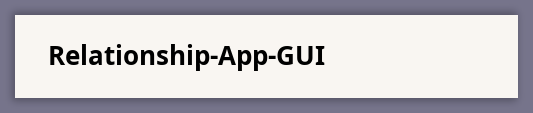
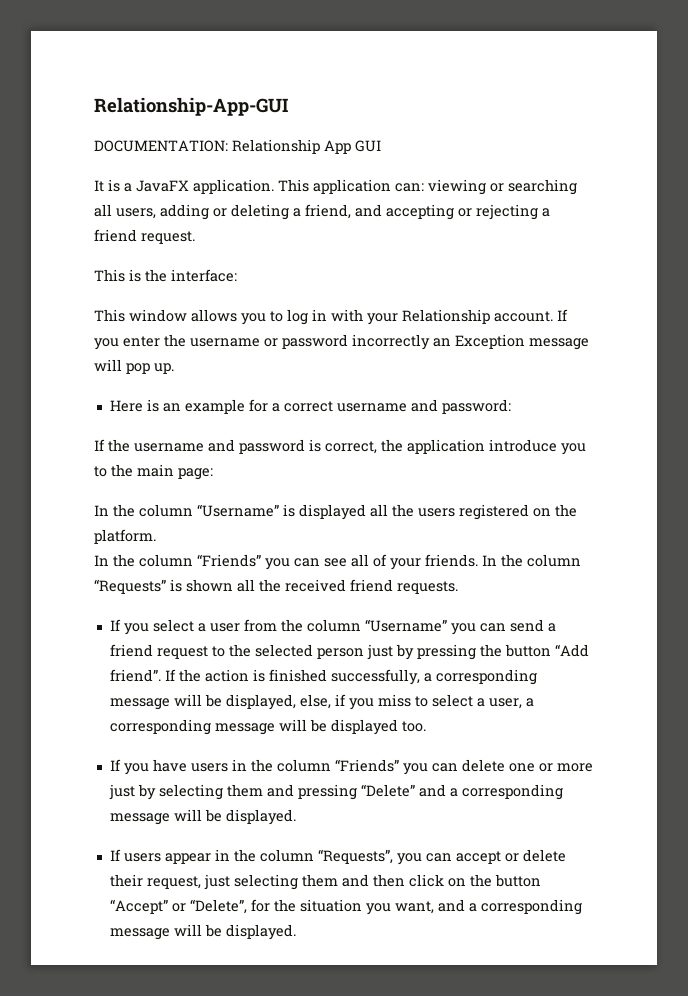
(325, 57) none -> [94,139,381,154] [94,179,577,195] [94,204,550,220] [94,229,195,244] [94,269,237,282] [94,309,568,325] [94,334,589,350] [94,359,174,374] [109,399,511,414] [94,439,586,455] [94,464,213,480] [94,504,577,520] [94,529,156,544] [94,554,581,570] [94,579,458,594] [109,619,556,635] [109,644,589,660] [109,669,537,685] [109,694,534,710] [109,719,426,735] [109,759,593,775] [108,784,563,800] [109,809,296,825] [109,849,566,865] [109,874,541,890] [109,899,582,915] [109,924,296,940] // DOCUMENTATION: Relationship App GUI // It is a JavaFX application. This application can: viewing or searching all users, adding or deleting a friend, and accepting or rejecting a friend request. // This is the interface: // This window allows you to log in with your Relationship account. If you enter the username or password incorrectly an Exception message will pop up. // Here is an example for a correct username and password: // If the username and password is correct, the application introduce you to the main page: // In the column “Username” is displayed all the users registered on the platform. // In the column “Friends” you can see all of your friends. In the column “Requests” is shown all the received friend requests. // If you select a user from the column “Username” you can send a friend request to the selected person just by pressing the button “Add friend”. If the action is finished successfully, a corresponding message will be displayed, else, if you miss to select a user, a corresponding message will be displayed too. // If you have users in the column “Friends” you can delete one or more just by selecting them and pressing “Delete” and a corresponding message will be displayed. // If users appear in the column “Requests”, you can accept or delete their request, just selecting them and then click on the button “Accept” or “Delete”, for the situation you want, and a corresponding message will be displayed.

